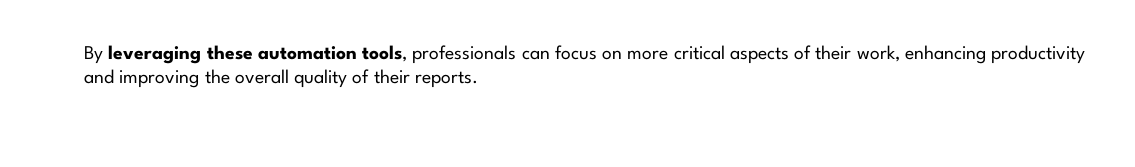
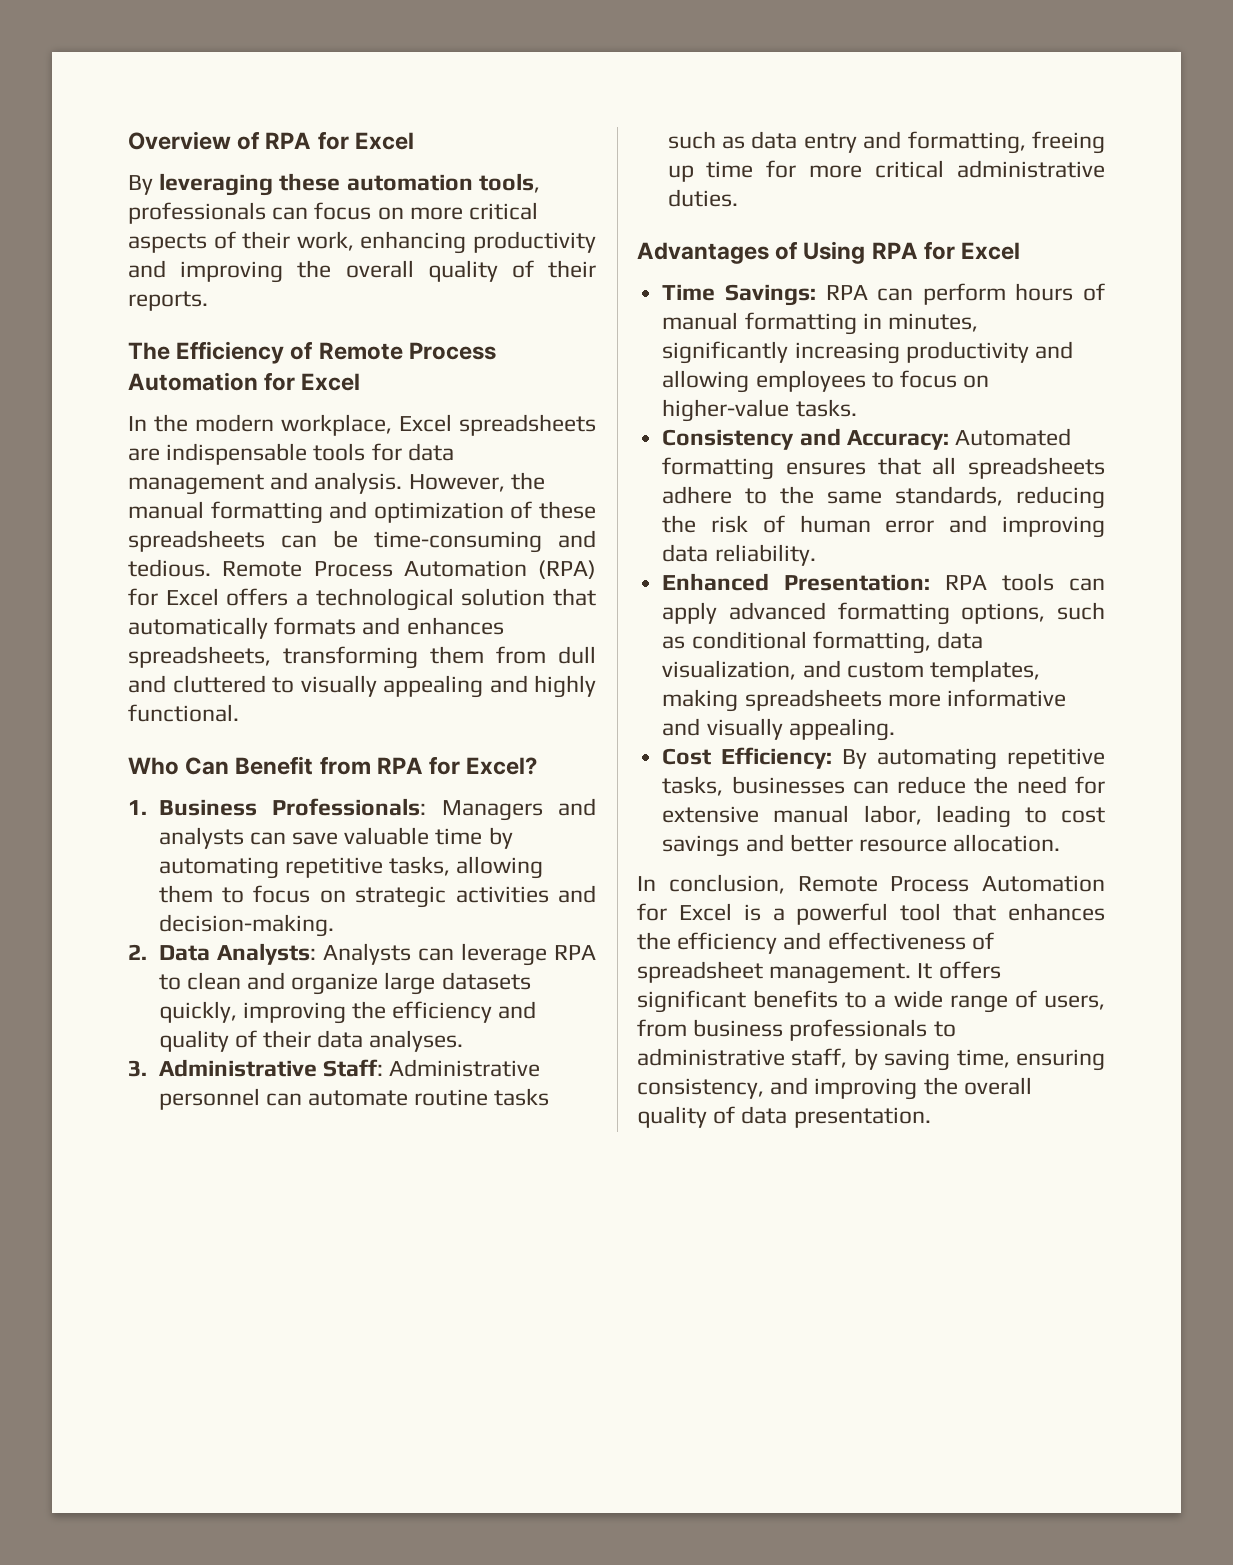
(84, 55) none -> [128,131,414,150] Overview of RPA for Excel //
(478, 79) none -> [128,341,496,364] [128,372,361,391] [128,414,596,436] [128,443,454,465] [128,472,545,495] [128,501,596,524] [128,530,596,553] [128,559,596,579] [128,588,596,611] [128,617,504,639] [128,646,596,669] [128,675,596,698] [128,704,239,722] [128,756,538,775] [128,798,596,821] [158,827,513,849] [158,856,544,879] [158,885,596,908] [158,914,334,937] [128,943,596,966] [158,972,531,995] [158,1001,537,1024] [158,1030,464,1052] [128,1059,540,1077] [158,1088,550,1110] [667,131,1105,154] [667,160,1105,182] [667,189,738,207] [637,241,1021,264] [662,283,1105,306] [662,312,978,335] [662,341,1073,364] [662,370,990,393] [662,399,857,422] [662,428,1071,450] [662,457,1105,480] [662,486,1105,509] [662,515,1105,538] [662,544,816,566] [662,573,1105,591] [662,602,1105,625] [662,631,983,654] [662,660,1040,682] [662,689,1066,712] [662,718,895,741] [662,747,1105,770] [662,776,1105,796] [662,805,1105,828] [662,834,1061,857] [637,874,1105,894] [637,903,1105,925] [637,932,994,954] [637,961,1001,984] [637,990,1105,1013] [637,1019,956,1041] [637,1048,1105,1071] [637,1077,1032,1100] [637,1106,931,1128] // The Efficiency of Remote Process Automation for Excel // In the modern workplace, Excel spreadsheets are indispensable tools for data management and analysis. However, the manual formatting and optimization of these spreadsheets can be time-consuming and tedious. Remote Process Automation (RPA) for Excel offers a technological solution that automatically formats and enhances spreadsheets, transforming them from dull and cluttered to visually appealing and highly functional. // Who Can Benefit from RPA for Excel? // 1. Business Professionals: Managers and analysts can save valuable time by automating repetitive tasks, allowing them to focus on strategic activities and decision-making. // 2. Data Analysts: Analysts can leverage RPA to clean and organize large datasets quickly, improving the efficiency and quality of their data analyses. // 3. Administrative Staff: Administrative personnel can automate routine tasks such as data entry and formatting, freeing up time for more critical administrative duties. // Advantages of Using RPA for Excel // Time Savings: RPA can perform hours of manual formatting in minutes, significantly increasing productivity and allowing employees to focus on higher-value tasks. // Consistency and Accuracy: Automated formatting ensures that all spreadsheets adhere to the same standards, reducing the risk of human error and improving data reliability. // Enhanced Presentation: RPA tools can apply advanced formatting options, such as conditional formatting, data visualization, and custom templates, making spreadsheets more informative and visually appealing. // Cost Efficiency: By automating repetitive tasks, businesses can reduce the need for extensive manual labor, leading to cost savings and better resource allocation. // In conclusion, Remote Process Automation for Excel is a powerful tool that enhances the efficiency and effectiveness of spreadsheet management. It offers significant benefits to a wide range of users, from business professionals to administrative staff, by saving time, ensuring consistency, and improving the overall quality of data presentation.

